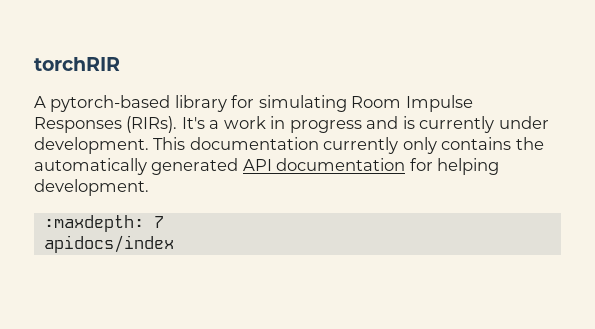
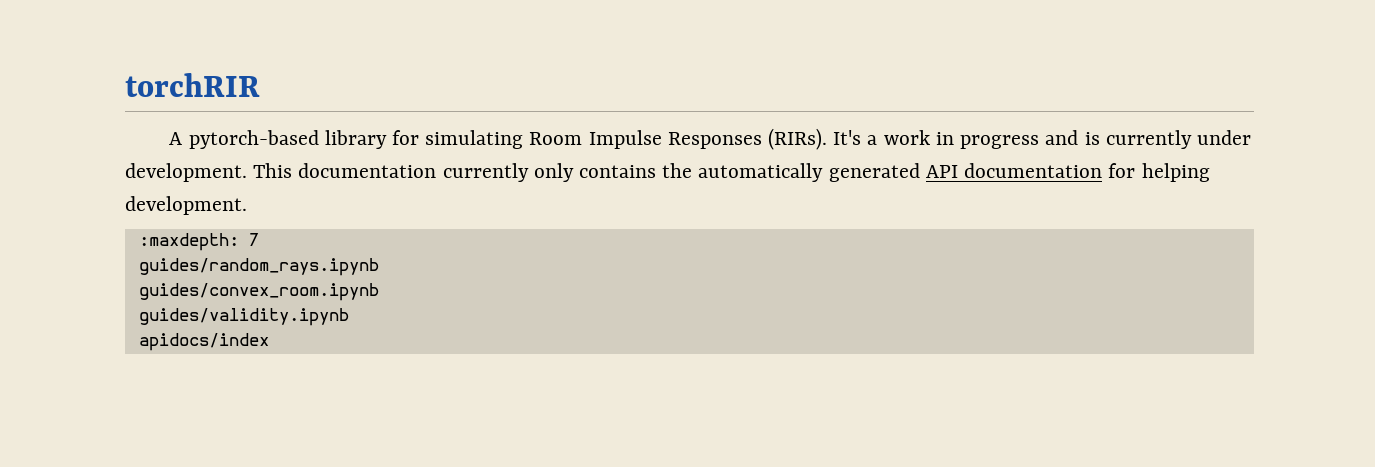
(164, 222) none -> [138,258,379,276] [138,283,379,301] [138,308,349,326] // guides/random_rays.ipynb // guides/convex_room.ipynb // guides/validity.ipynb

